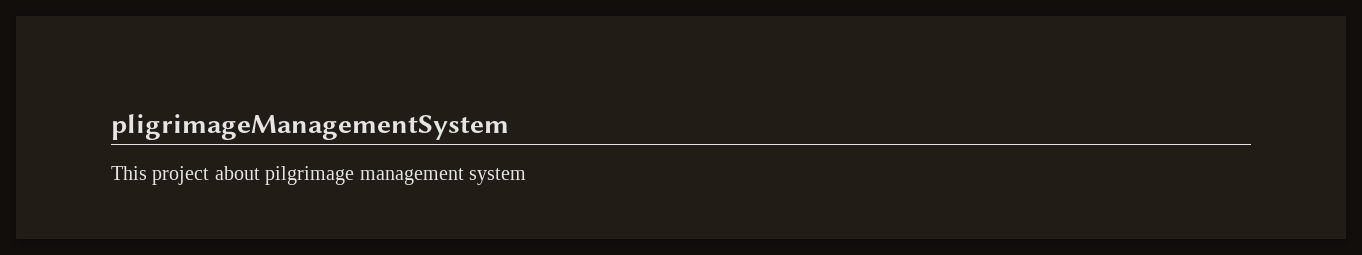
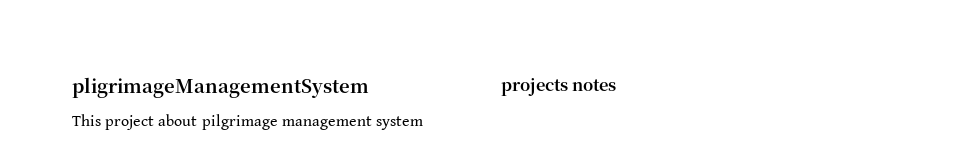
(526, 176) none -> [501,78,617,96] // projects notes

